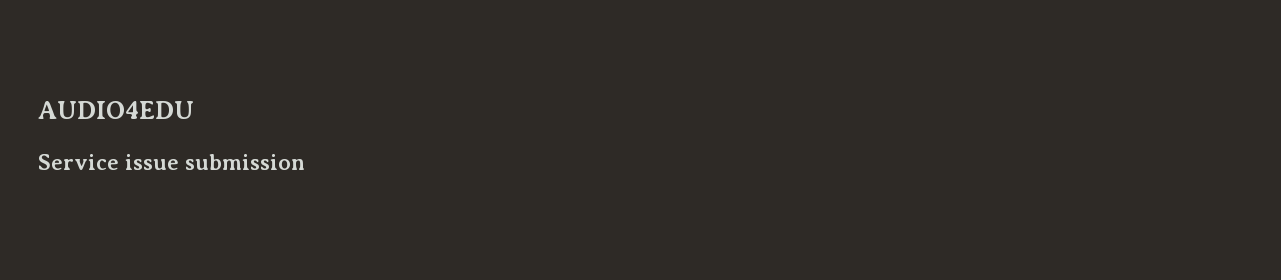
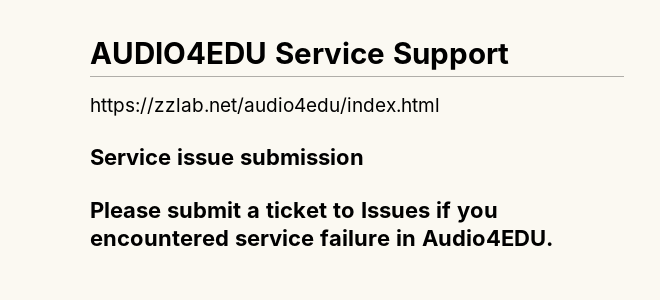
(194, 110) none -> [274,41,509,70] [90,97,440,116] Service Support // https://zzlab.net/audio4edu/index.html
(305, 162) none -> [90,201,498,223] [90,229,553,246] // Please submit a ticket to Issues if you encountered service failure in Audio4EDU.

